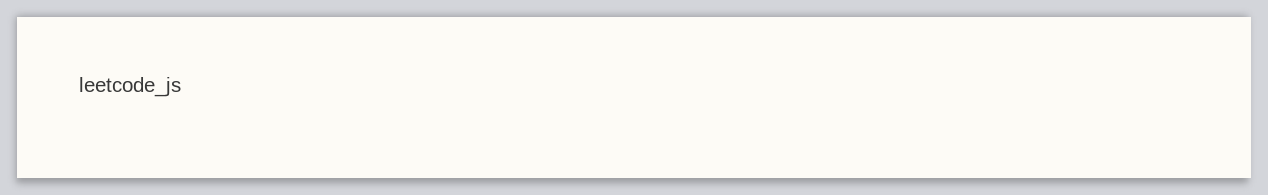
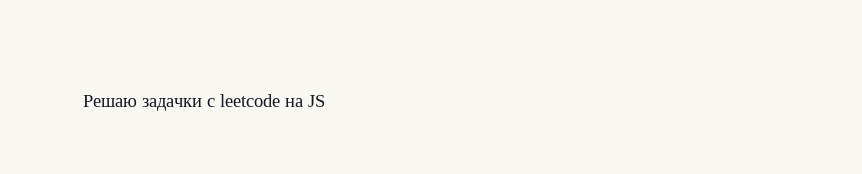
[79,77,181,97] leetcode_js -> [83,94,325,111] Решаю задачки с leetcode на JS

